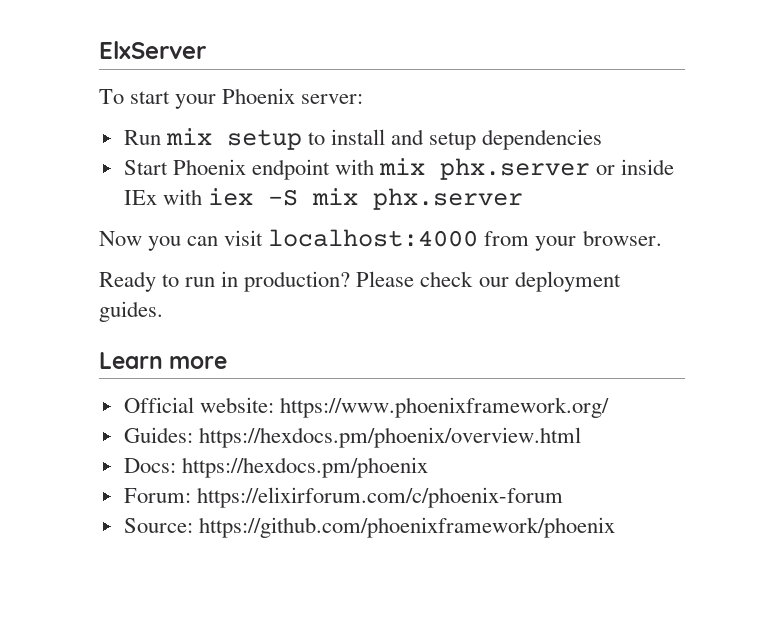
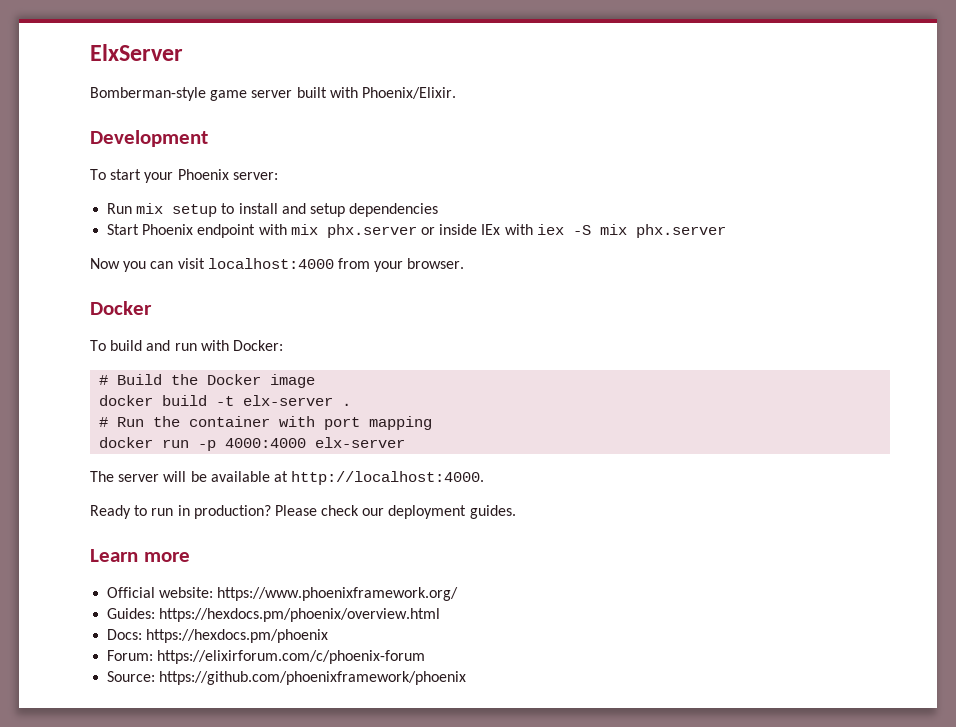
(206, 50) none -> [90,87,456,101] [90,130,208,147] // Bomberman-style game server built with Phoenix/Elixir. // Development
(662, 238) none -> [90,301,152,315] [90,340,283,351] [99,374,316,388] [99,395,352,406] [99,416,433,430] [99,437,406,451] [90,471,485,485] // Docker // To build and run with Docker: // # Build the Docker image // docker build -t elx-server . // # Run the container with port mapping // docker run -p 4000:4000 elx-server // The server will be available at http://localhost:4000.

